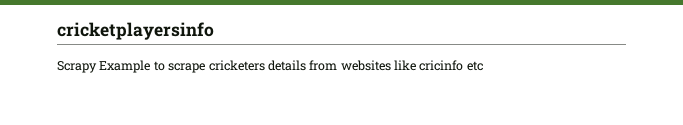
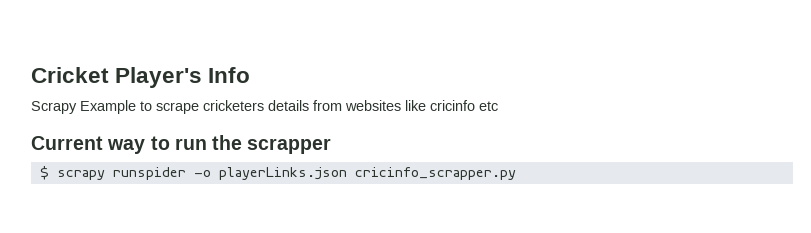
[57,22,214,40] cricketplayersinfo -> [31,67,251,88] Cricket Player's Info
(483, 66) none -> [31,135,332,154] [39,166,516,180] // Current way to run the scrapper // $ scrapy runspider -o playerLinks.json cricinfo_scrapper.py

